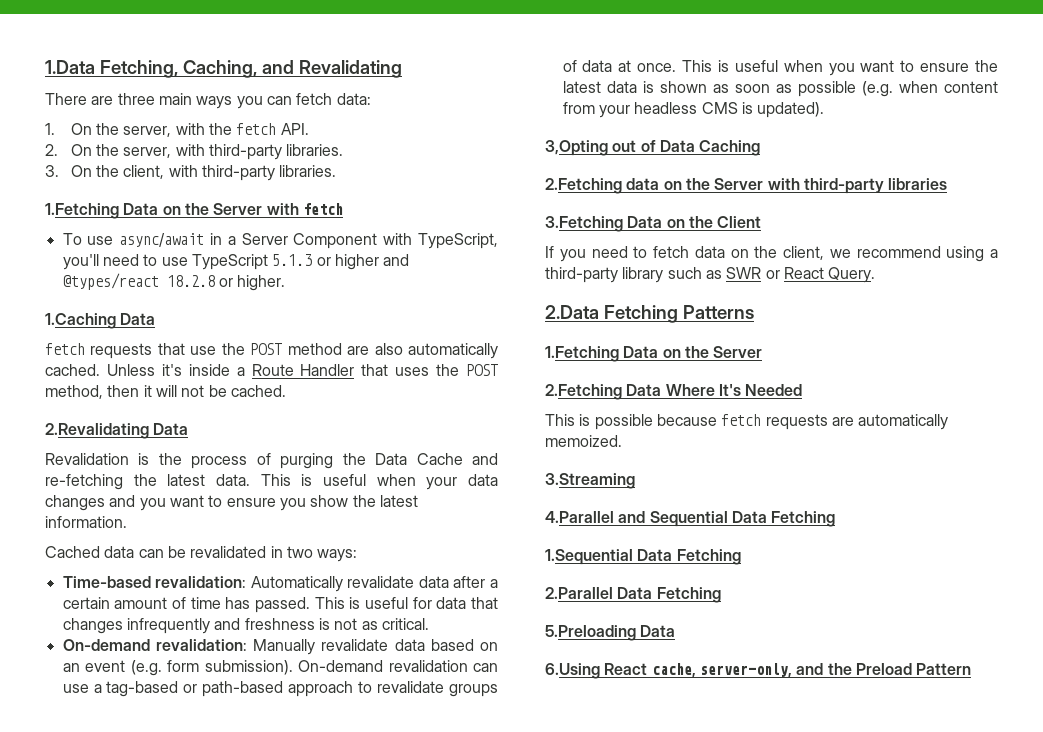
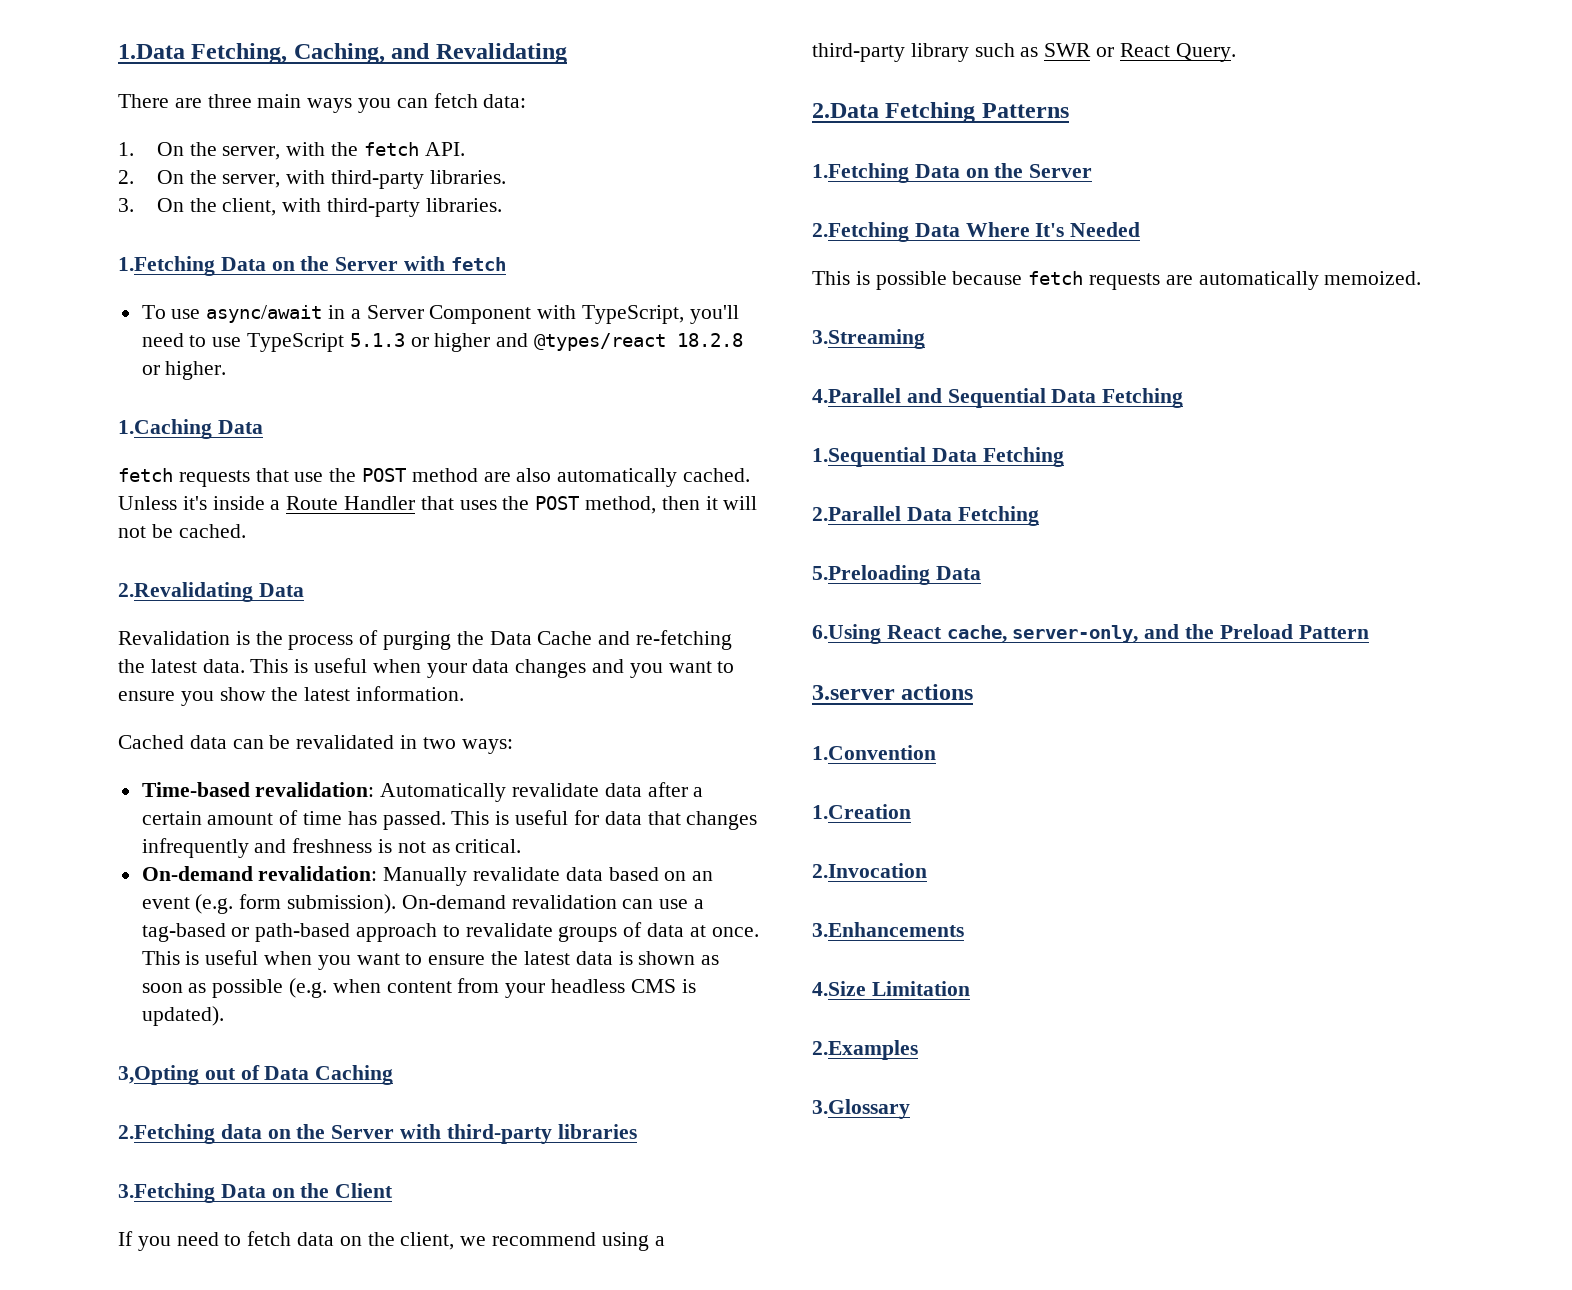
(972, 669) none -> [812,684,974,700] [812,745,936,760] [812,804,911,819] [812,863,927,878] [812,922,964,937] [812,981,970,996] [812,1040,918,1060] [812,1099,910,1119] // 3.server actions // 1.Convention // 1.Creation // 2.Invocation // 3.Enhancements // 4.Size Limitation // 2.Examples // 3.Glossary

